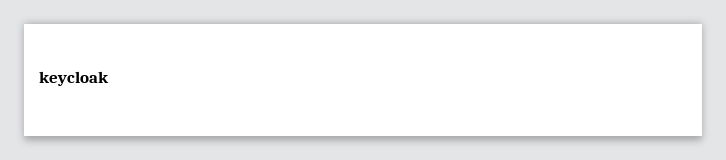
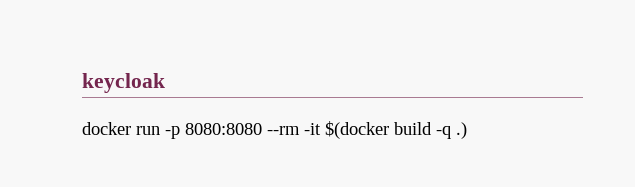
(109, 78) none -> [82,121,467,139] // docker run -p 8080:8080 --rm -it $(docker build -q .)

